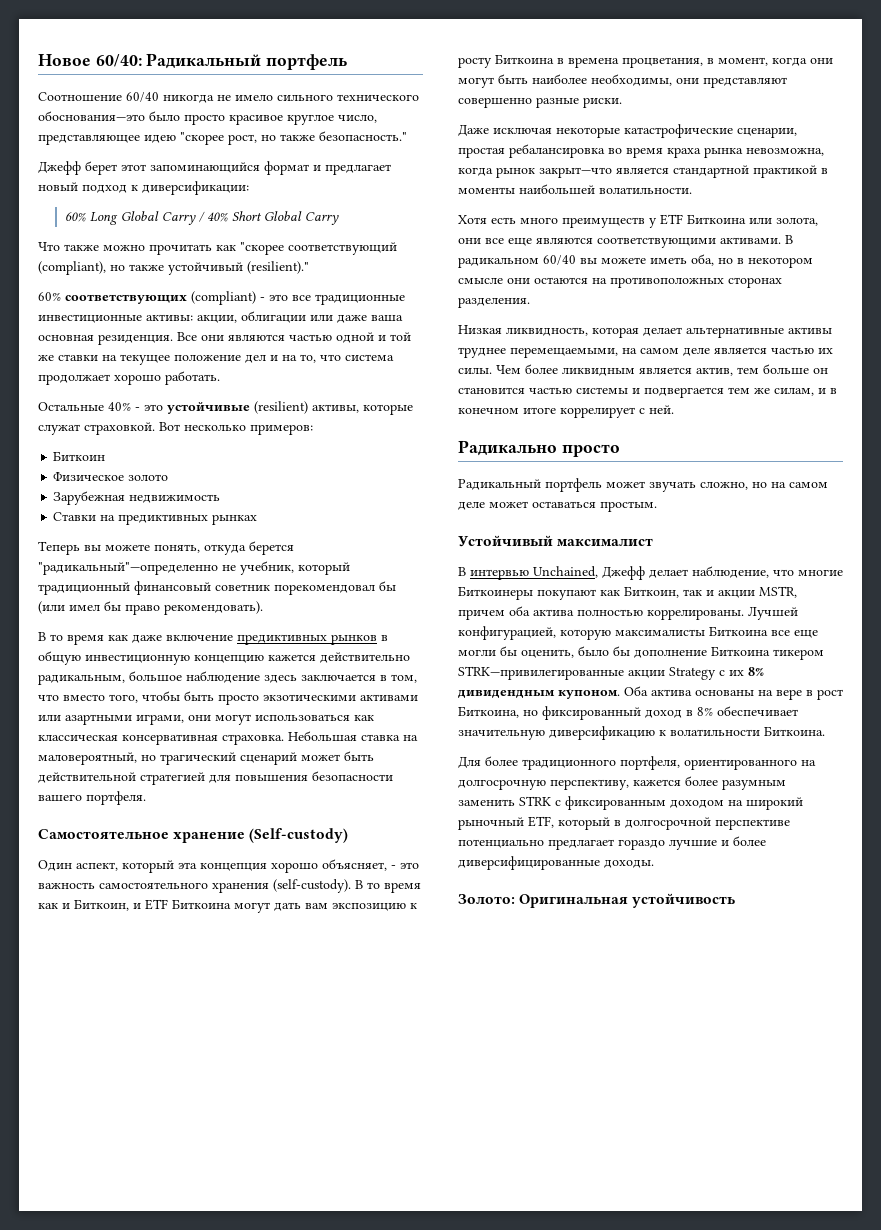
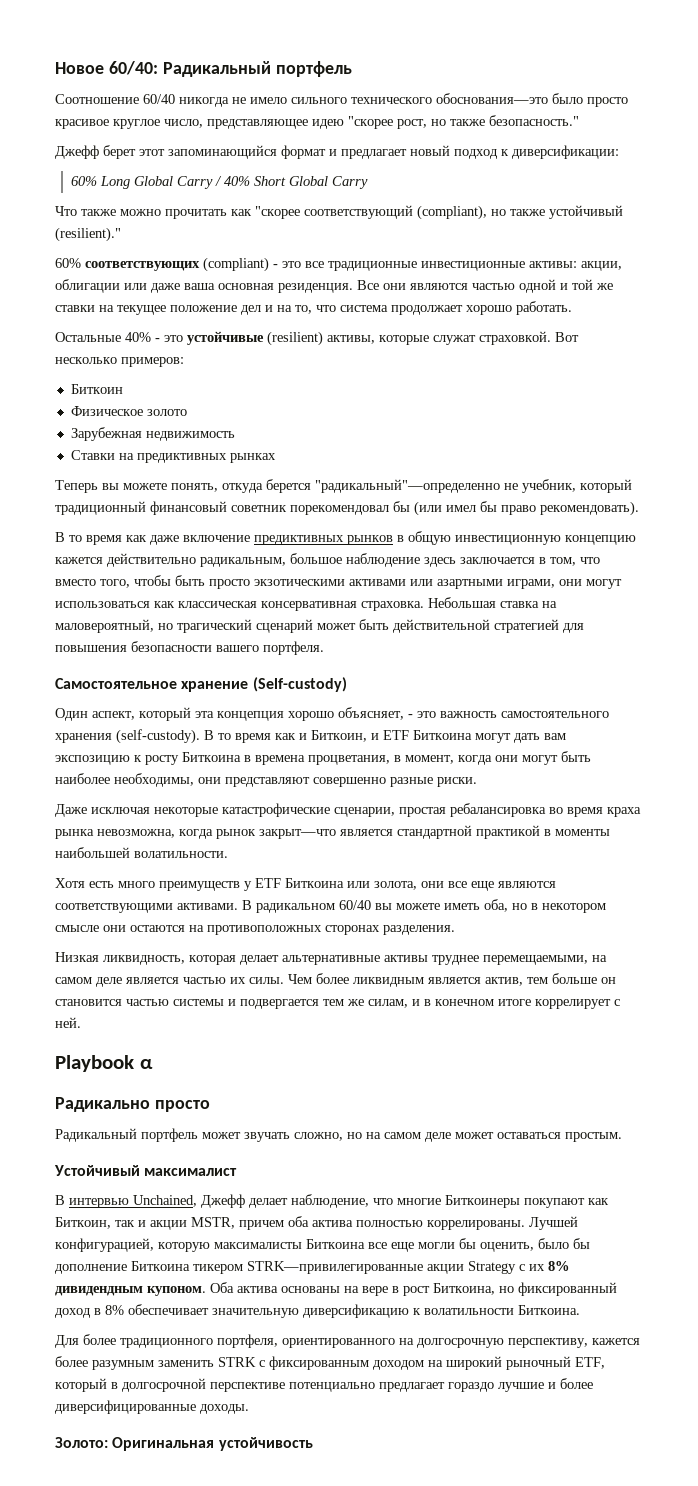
(674, 409) none -> [55,1055,153,1072] // Playbook α

